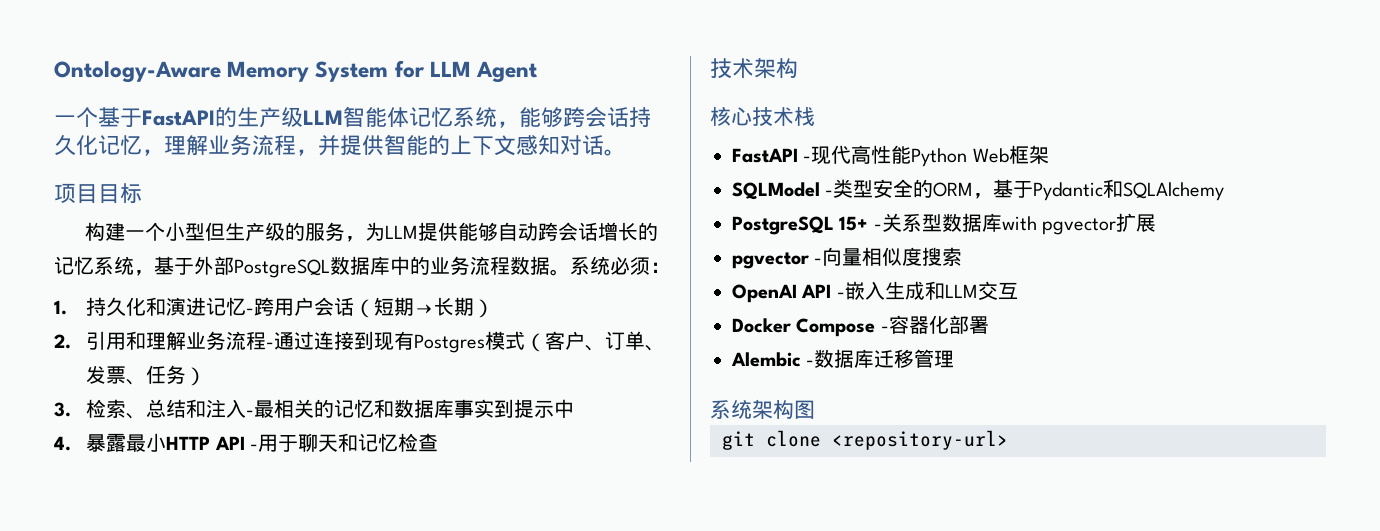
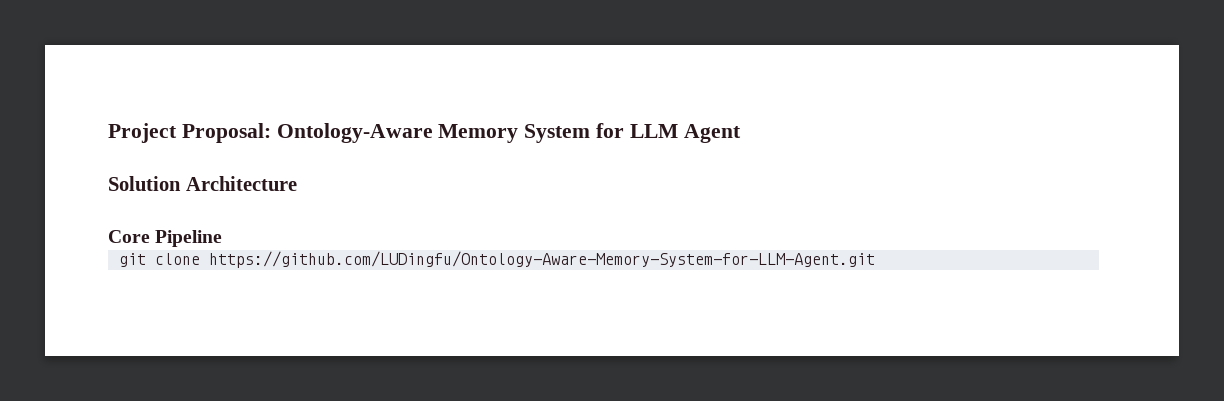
(54, 72) none -> [108,123,271,143] Project Proposal:
[54,106,651,128] [54,134,626,156] [54,183,142,204] [85,222,659,242] [54,256,670,278] [54,297,495,318] [54,331,666,353] [86,365,207,386] [54,399,575,419] [54,433,439,452] [710,58,798,79] [710,106,815,126] [732,145,1049,167] [732,179,1225,201] [732,213,1157,235] [732,247,963,269] [732,281,1018,303] [732,315,989,337] [731,349,955,368] [710,399,815,419] 一个基于FastAPI的生产级LLM智能体记忆系统，能够跨会话持久化记忆，理解业务流程，并提供智能的上下文感知对话。 // 项目目标 // 构建一个小型但生产级的服务，为LLM提供能够自动跨会话增长的记忆系统，基于外部PostgreSQL数据库中的业务流程数据。系统必须： // 1.持久化和演进记忆-跨用户会话（短期→长期） // 2.引用和理解业务流程-通过连接到现有Postgres模式（客户、订单、发票、任务） // 3.检索、总结和注入-最相关的记忆和数据库事实到提示中 // 4.暴露最小HTTP API -用于聊天和记忆检查 // 技术架构 // 核心技术栈 // FastAPI -现代高性能Python Web框架 // SQLModel -类型安全的ORM，基于Pydantic和SQLAlchemy // PostgreSQL 15+ -关系型数据库with pgvector扩展 // pgvector -向量相似度搜索 // OpenAI API -嵌入生成和LLM交互 // Docker Compose -容器化部署 // Alembic -数据库迁移管理 // 系统架构图 -> [108,176,297,191] [108,230,223,247] Solution Architecture // Core Pipeline
[832,430,1008,450] <repository-url> -> [209,251,876,268] https://github.com/LUDingfu/Ontology-Aware-Memory-System-for-LLM-Agent.git

